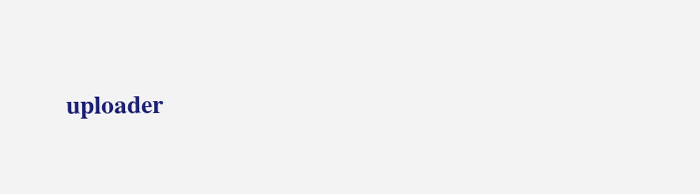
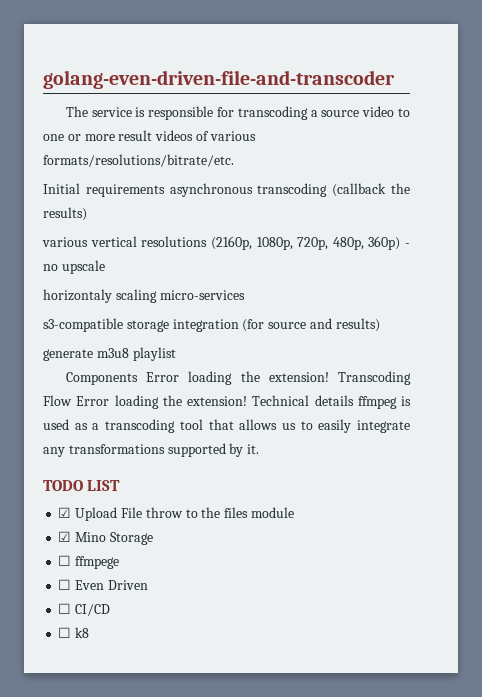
[65,95,165,119] uploader -> [43,70,395,89] [65,106,411,120] [43,130,256,141] [43,154,234,167] [43,183,411,197] [43,207,87,221] [42,236,410,250] [43,260,105,274] [43,289,245,303] [43,318,380,332] [43,347,176,361] [65,371,411,385] [43,395,411,409] [43,419,410,433] [43,443,260,457] [43,480,121,491] [58,507,294,521] [58,531,153,545] [58,555,120,569] [58,579,148,590] [58,603,111,616] [58,627,90,638] golang-even-driven-file-and-transcoder // The service is responsible for transcoding a source video to one or more result videos of various formats/resolutions/bitrate/etc. // Initial requirements asynchronous transcoding (callback the results) // various vertical resolutions (2160p, 1080p, 720p, 480p, 360p) - no upscale // horizontaly scaling micro-services // s3-compatible storage integration (for source and results) // generate m3u8 playlist // Components Error loading the extension! Transcoding Flow Error loading the extension! Technical details ffmpeg is used as a transcoding tool that allows us to easily integrate any transformations supported by it. // TODO LIST // ☑ Upload File throw to the files module // ☑ Mino Storage // ☐ ffmpege // ☐ Even Driven // ☐ CI/CD // ☐ k8

